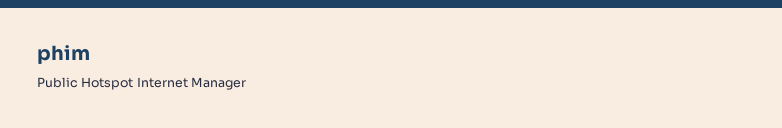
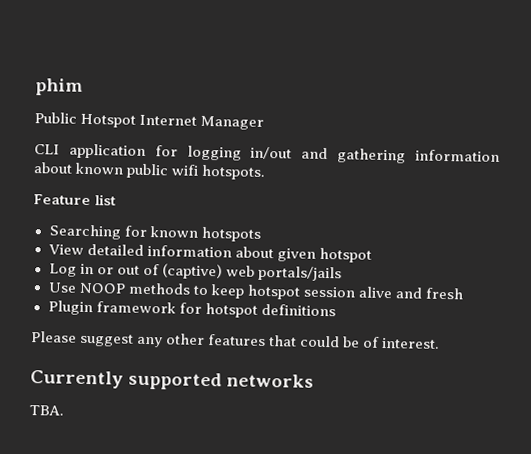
(247, 83) none -> [34,143,501,164] [33,162,267,180] [33,194,117,206] [48,224,261,242] [47,243,372,263] [48,263,342,282] [47,282,463,300] [47,300,336,318] [31,331,441,349] [30,370,315,391] [29,405,64,416] // CLI application for logging in/out and gathering information about known public wifi hotspots. // Feature list // Searching for known hotspots // View detailed information about given hotspot // Log in or out of (captive) web portals/jails // Use NOOP methods to keep hotspot session alive and fresh // Plugin framework for hotspot definitions // Please suggest any other features that could be of interest. // Currently supported networks // TBA.

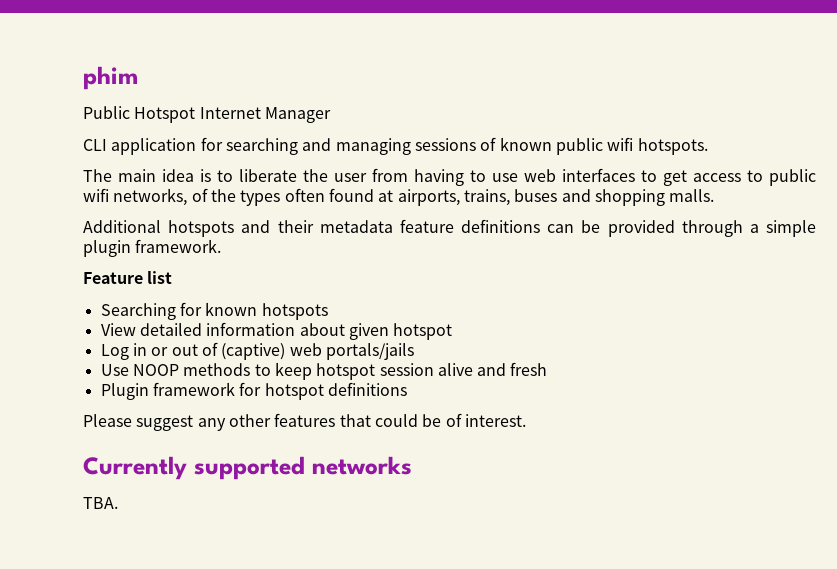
[186,145,501,164] [33,162,267,180] logging in/out and gathering information about known public wifi hotspots. -> [225,137,708,155] [83,168,816,186] [83,188,715,206] [83,219,816,237] [83,239,222,257] searching and managing sessions of known public wifi hotspots. // The main idea is to liberate the user from having to use web interfaces to get access to public wifi networks, of the types often found at airports, trains, buses and shopping malls. // Additional hotspots and their metadata feature definitions can be provided through a simple plugin framework.

